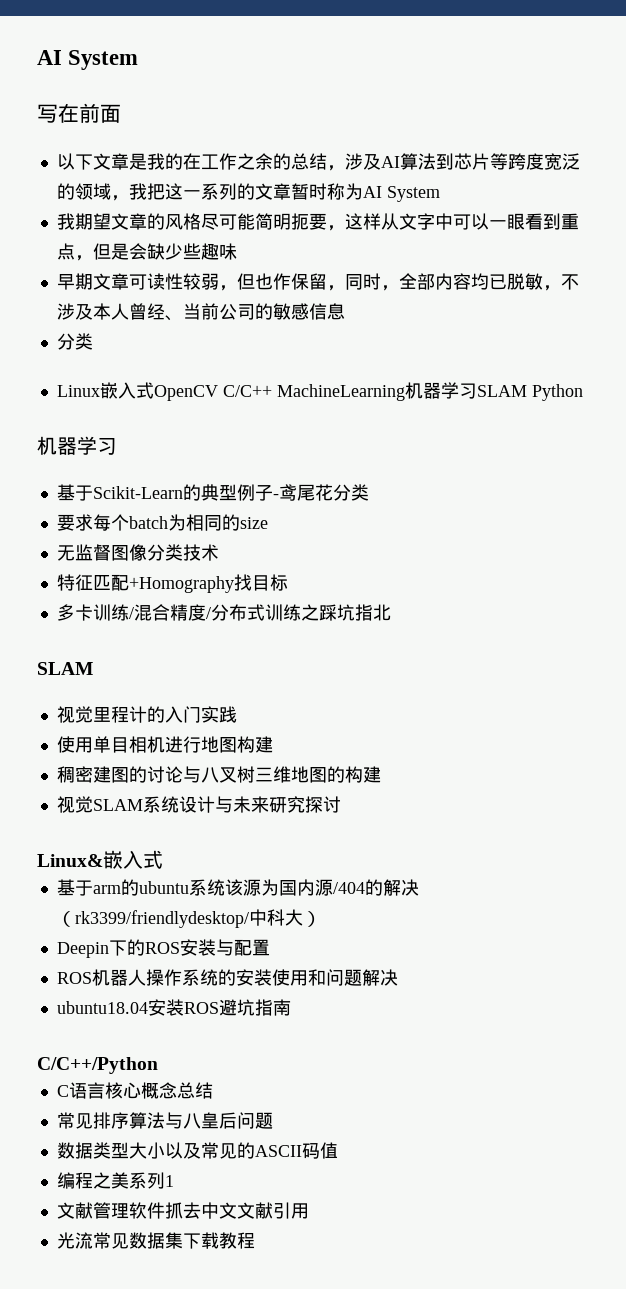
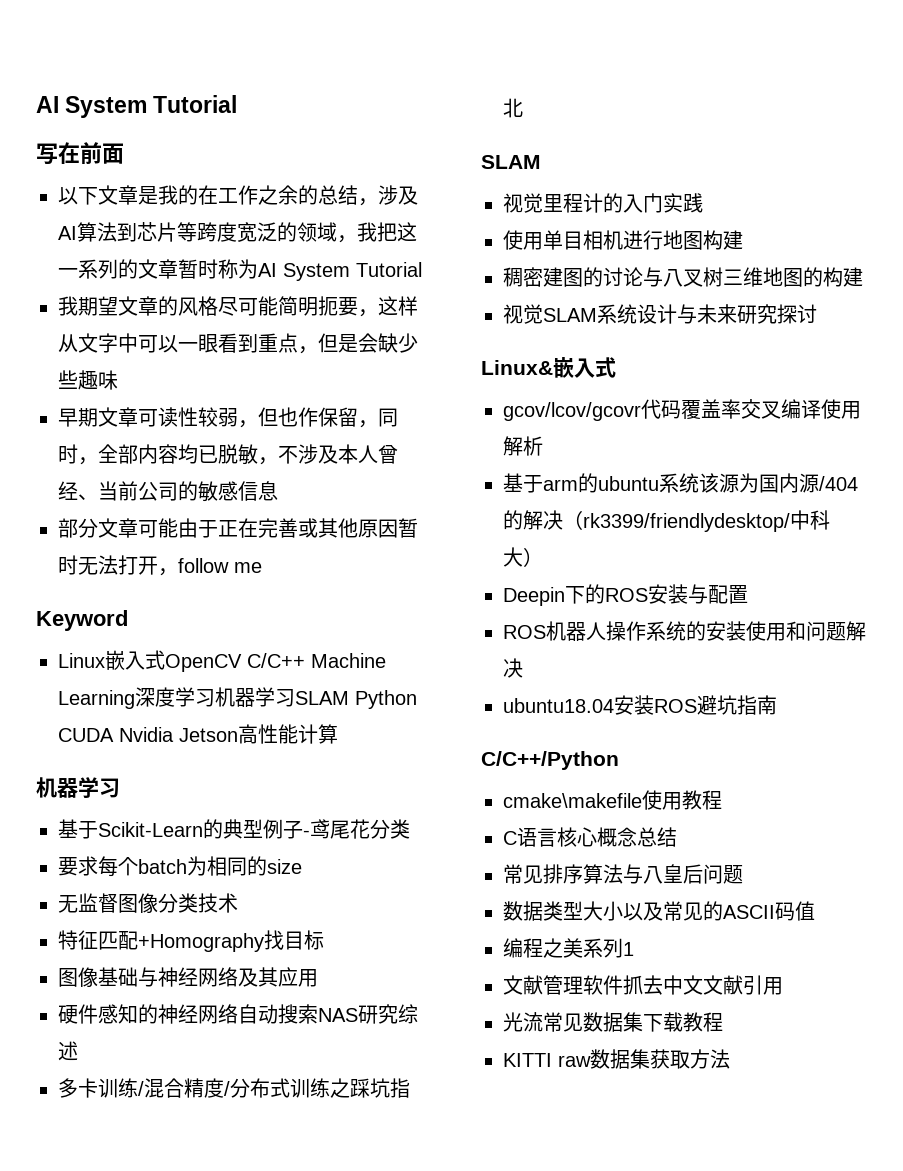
[37,50,139,70] AI System -> [36,95,238,118] AI System Tutorial
(440, 194) none -> [356,262,422,277] Tutorial
[56,333,93,350] 分类 -> [58,518,418,538] [58,555,262,576] [36,610,128,631] 部分文章可能由于正在完善或其他原因暂时无法打开，follow me // Keyword
[276,384,405,401] MachineLearning -> [311,653,386,668] [58,687,215,709] Machine Learning深度学习
(583, 392) none -> [58,724,338,744] CUDA Nvidia Jetson高性能计算
(288, 582) none -> [58,967,318,987] [58,1004,418,1024] [58,1041,78,1061] // 图像基础与神经网络及其应用 // 硬件感知的神经网络自动搜索NAS研究综述
(163, 859) none -> [503,399,861,421] [503,436,543,456] // gcov/lcov/gcovr代码覆盖率交叉编译使用解析
(158, 1065) none -> [503,790,722,810] // cmake\makefile使用教程
(255, 1240) none -> [503,1049,730,1069] // KITTI raw数据集获取方法

